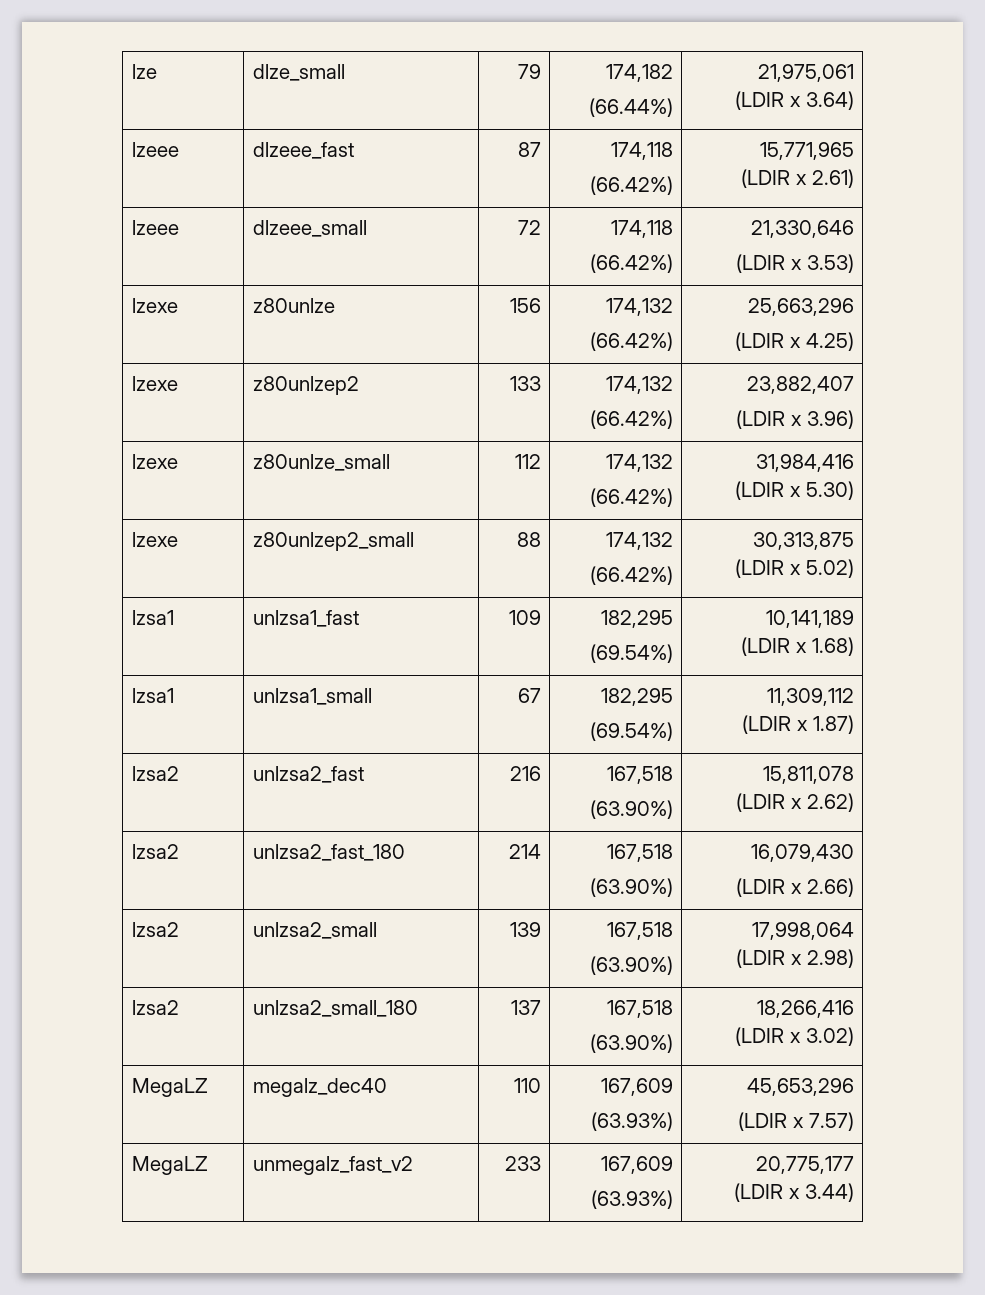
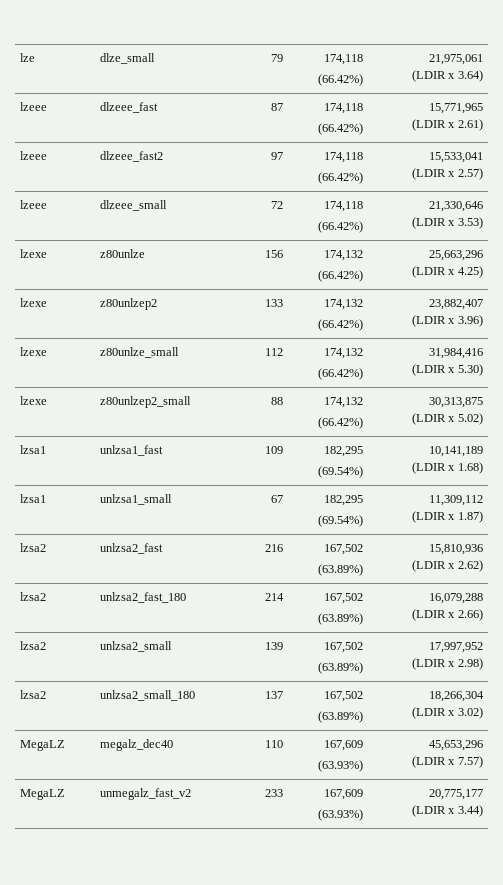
[605,64,673,82] [588,98,673,117] 174,182 // (66.44%) -> [323,54,363,65] [317,74,363,86] 174,118 // (66.42%)
(854, 178) none -> [20,151,48,160] [100,151,164,162] [270,152,283,160] [323,152,363,163] [317,172,363,184] [428,152,483,163] [411,168,483,180] // lzeee | dlzeee_fast2 | 97 | 174,118 // (66.42%) | 15,533,041 // (LDIR x 2.57)
[606,766,673,784] [589,800,673,819] [762,766,854,784] 167,518 // (63.90%) | 15,811,078 -> [323,544,363,555] [317,564,363,576] [428,544,483,555] 167,502 // (63.89%) | 15,810,936
[606,844,673,862] [589,878,673,897] [750,844,854,862] 167,518 // (63.90%) | 16,079,430 -> [323,593,363,604] [317,613,363,625] [428,593,483,604] 167,502 // (63.89%) | 16,079,288
[606,922,673,940] [589,956,673,975] [751,922,854,940] 167,518 // (63.90%) | 17,998,064 -> [323,642,363,653] [317,662,363,674] [428,642,483,653] 167,502 // (63.89%) | 17,997,952
[606,1000,673,1018] [589,1034,673,1053] [756,1000,854,1018] 167,518 // (63.90%) | 18,266,416 -> [323,691,363,702] [317,711,363,723] [428,691,484,702] 167,502 // (63.89%) | 18,266,304

